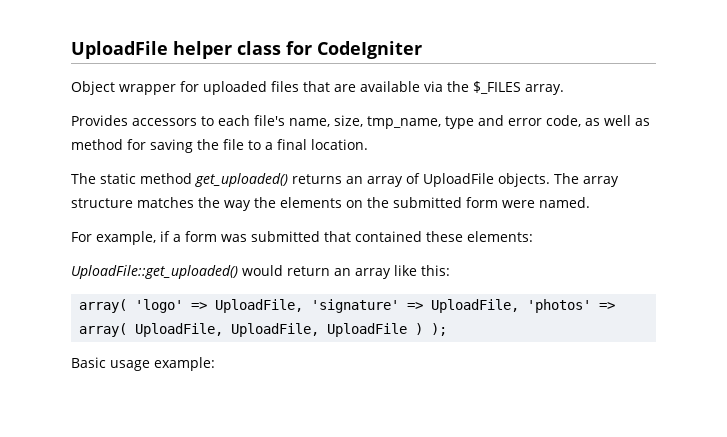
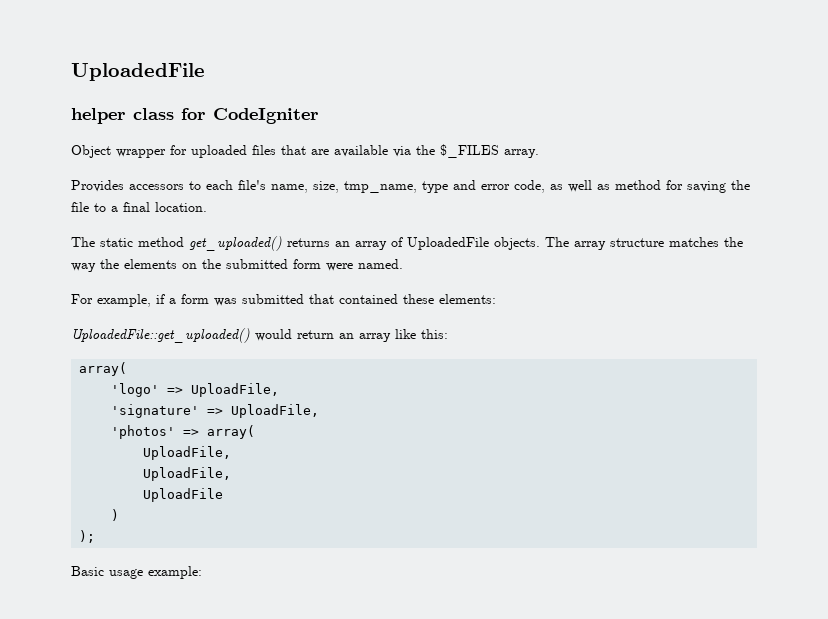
[71,41,168,59] UploadFile -> [71,63,205,81] UploadedFile //
[423,173,494,187] UploadFile -> [407,237,489,250] UploadedFile
[71,265,238,279] UploadFile::get_uploaded() -> [71,328,250,343] UploadedFile::get_uploaded()
(128, 306) none -> (128, 369) //
(304, 306) none -> (280, 390) //
(520, 306) none -> (320, 411) //
[135,323,408,337] UploadFile, UploadFile, UploadFile -> [143,446,232,460] [143,467,232,481] [143,488,224,502] // UploadFile, // UploadFile, // UploadFile //
(424, 329) none -> (120, 515) //

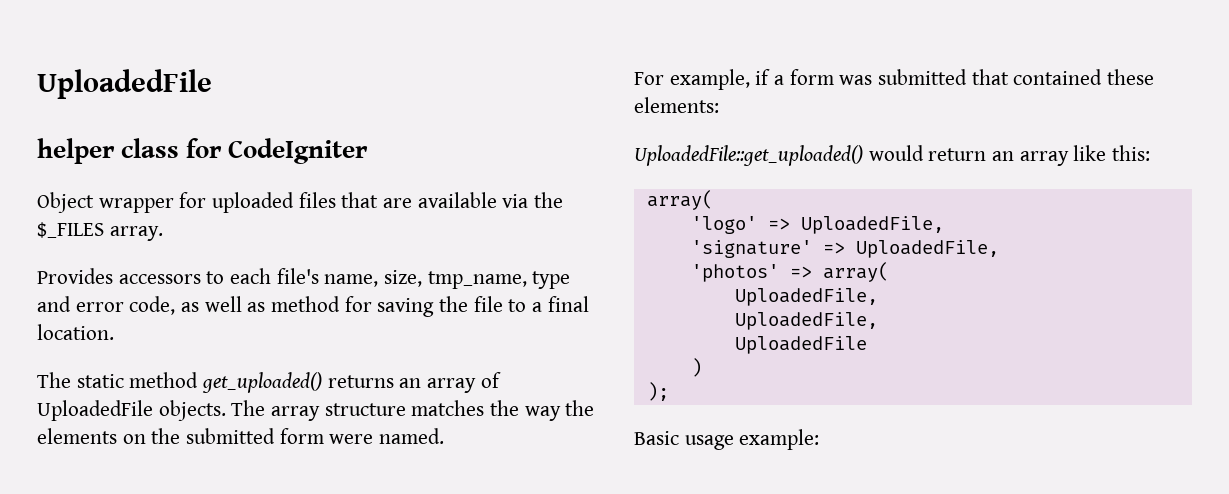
[191,383,280,397] UploadFile, -> [800,216,944,234] UploadedFile,
[231,404,320,418] UploadFile, -> [855,240,999,258] UploadedFile,
[143,446,232,460] [143,467,232,481] [143,488,224,502] UploadFile, // UploadFile, // UploadFile -> [734,288,878,306] [734,312,878,330] [734,336,867,354] UploadedFile, // UploadedFile, // UploadedFile

